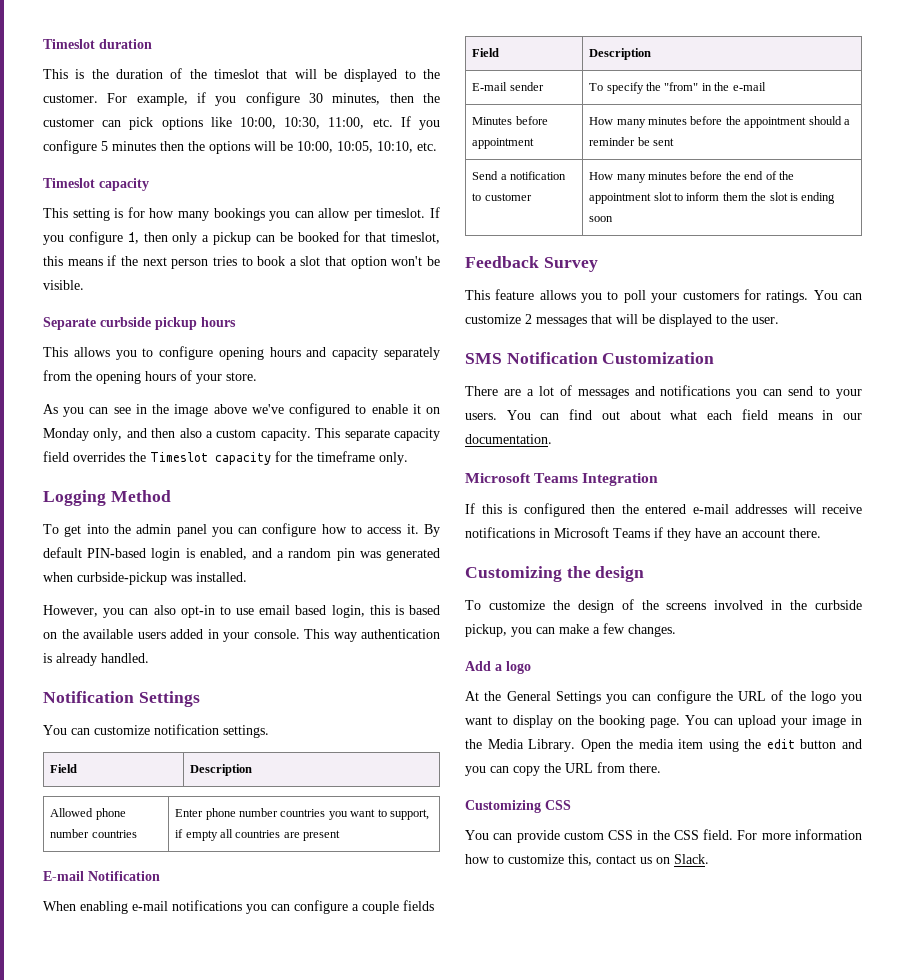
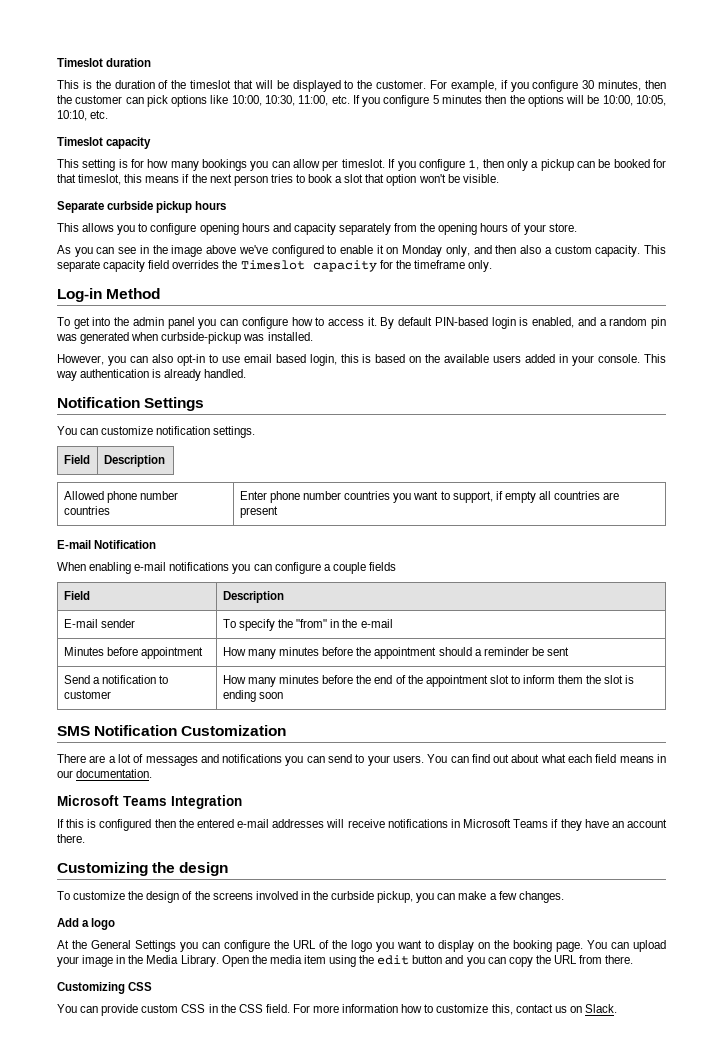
[43,490,106,506] Logging -> [57,288,102,302] Log-in
[465,256,598,272] [465,289,862,303] [465,314,779,327] // Feedback Survey // This feature allows you to poll your customers for ratings. You can customize 2 messages that will be displayed to the user. -> (284, 695) none

